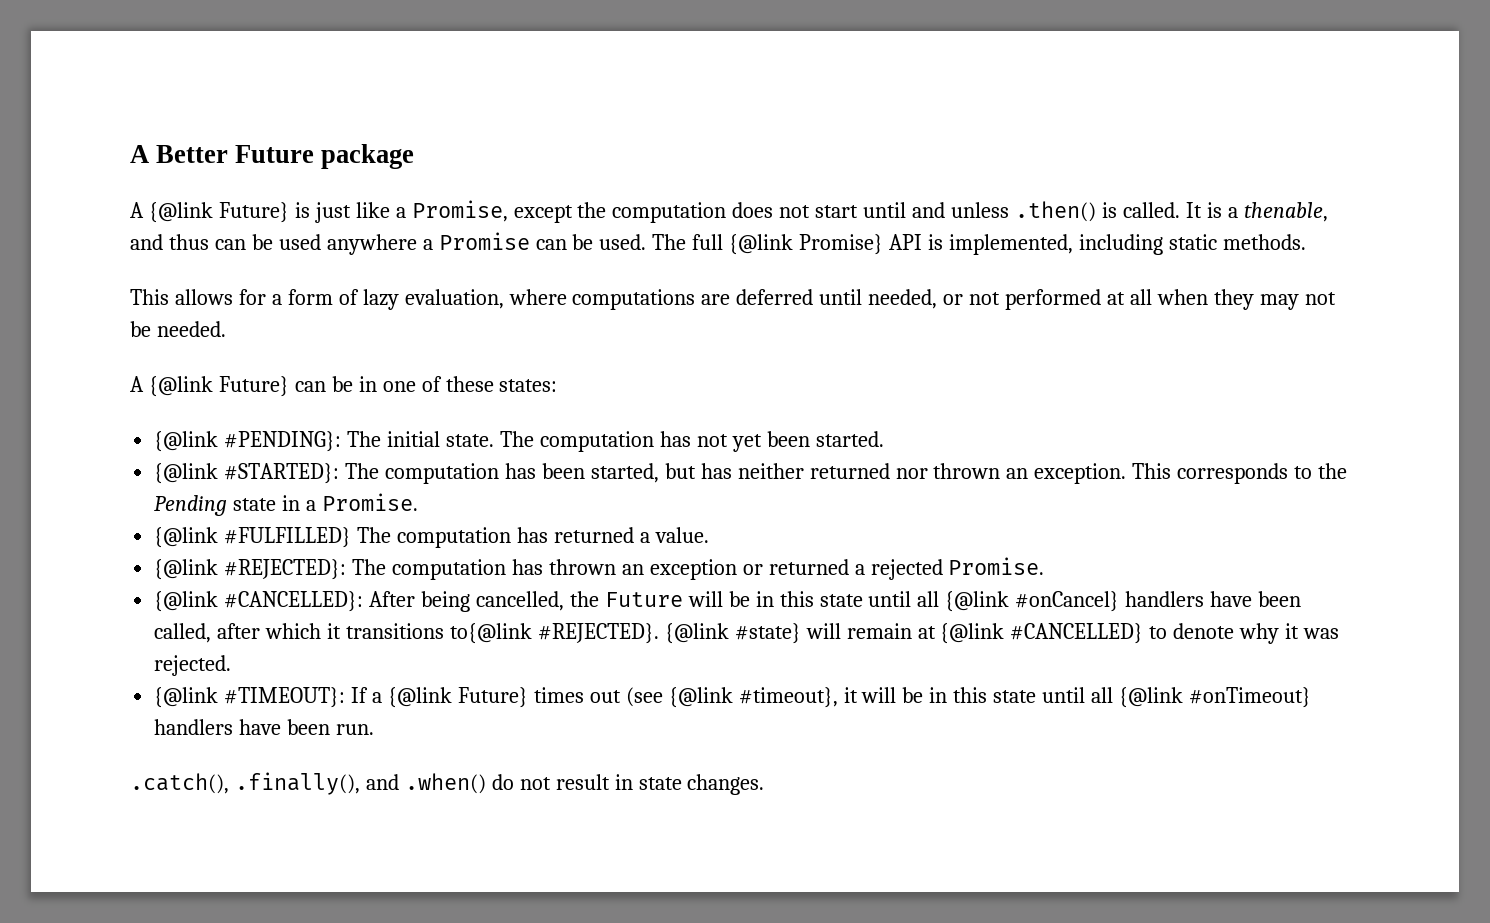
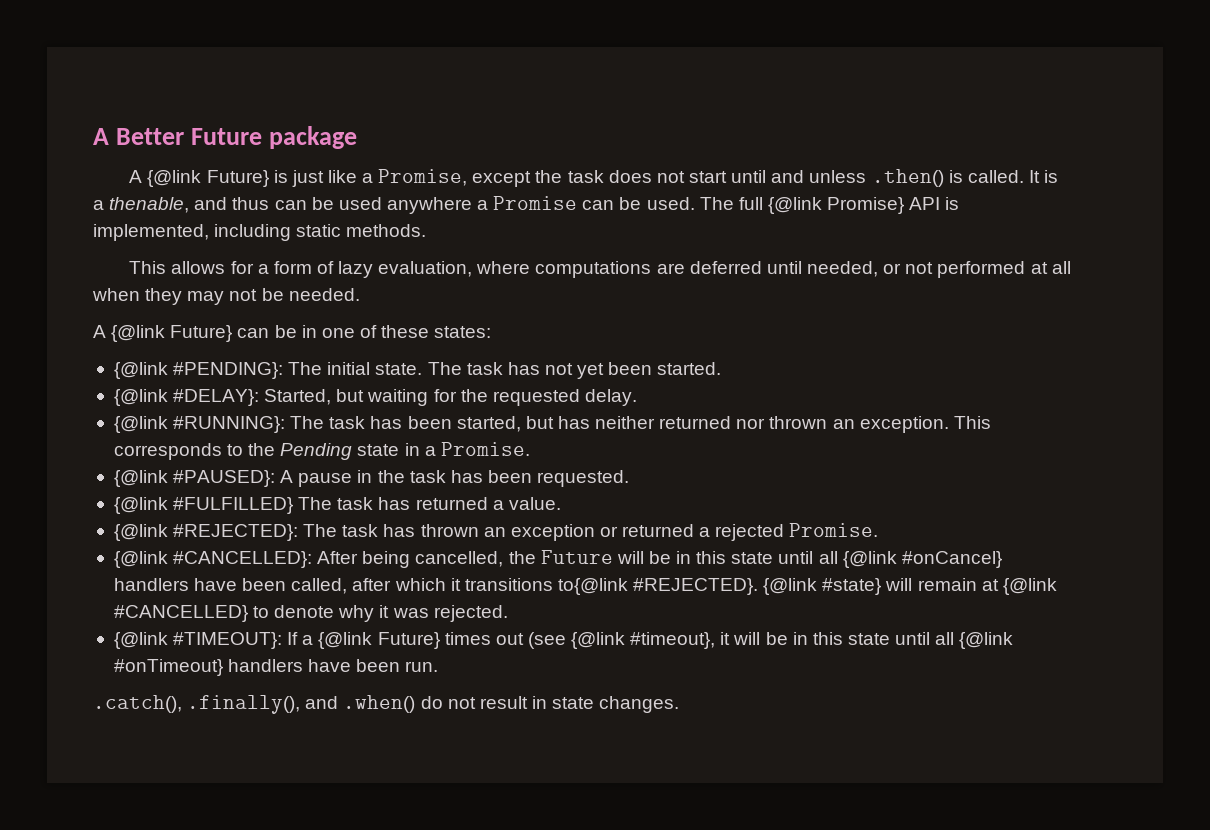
[612,202,727,223] computation -> [567,170,604,183] task
[539,431,654,452] computation -> [466,362,503,375] task
[224,463,500,484] #STARTED}: The computation -> [173,389,637,406] [113,416,366,433] #DELAY}: Started, but waiting for the requested delay. // {@link #RUNNING}: The task
(418, 502) none -> [113,470,630,487] // {@link #PAUSED}: A pause in the task has been requested.
[397,527,512,548] computation -> [337,497,374,510] task
[392,559,507,580] computation -> [342,524,379,537] task

